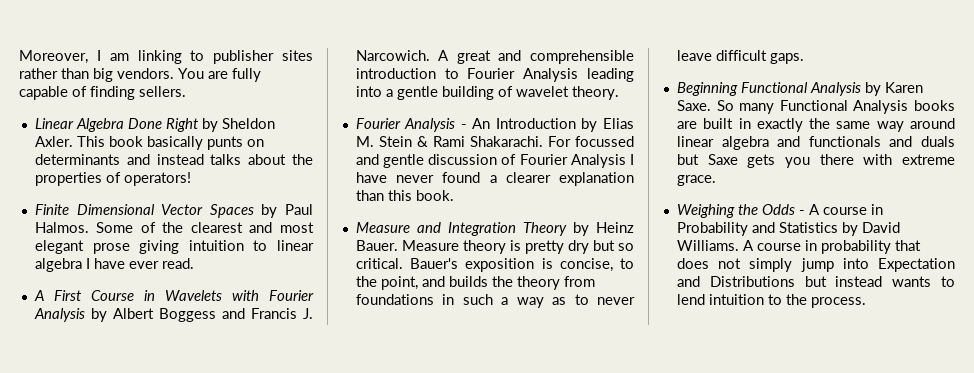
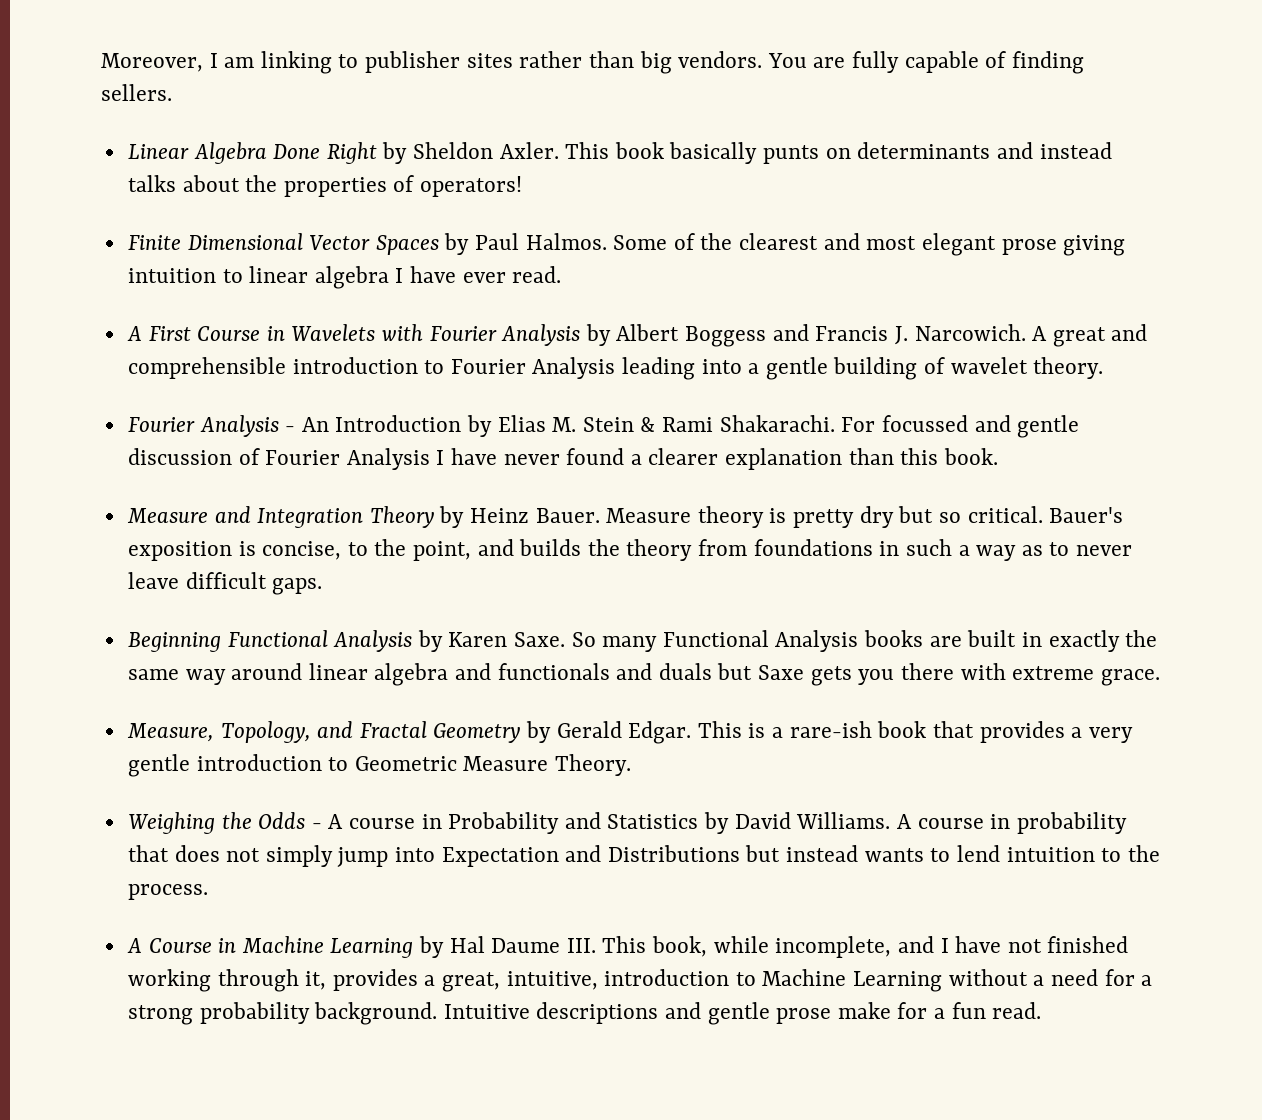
(716, 180) none -> [126,721,1133,744] [127,754,632,777] // Measure, Topology, and Fractal Geometry by Gerald Edgar. This is a rare-ish book that provides a very gentle introduction to Geometric Measure Theory.
(866, 302) none -> [126,936,1129,958] [127,969,1153,992] [127,1002,1042,1025] // A Course in Machine Learning by Hal Daume III. This book, while incomplete, and I have not finished working through it, provides a great, intuitive, introduction to Machine Learning without a need for a strong probability background. Intuitive descriptions and gentle prose make for a fun read.

